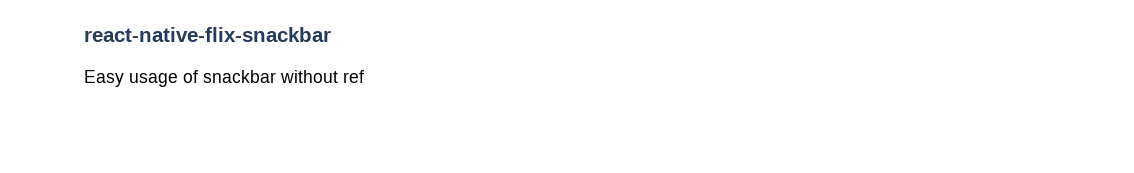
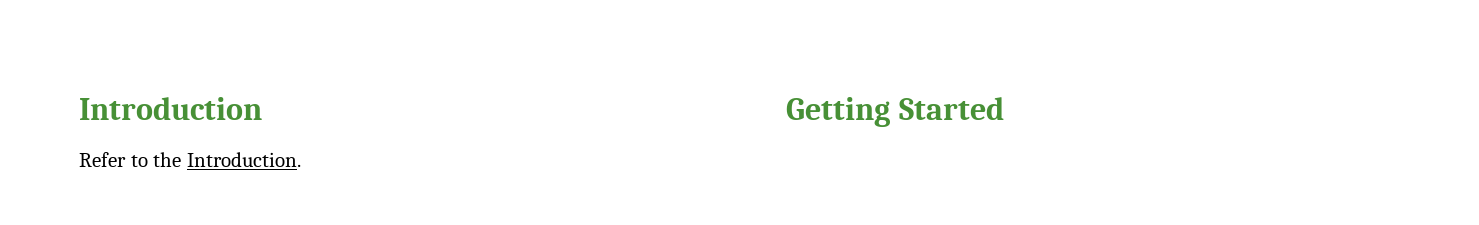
[84,27,331,42] [84,70,364,87] react-native-flix-snackbar // Easy usage of snackbar without ref -> [79,97,262,120] [79,152,301,167] [786,97,1004,127] Introduction // Refer to the Introduction. // Getting Started

